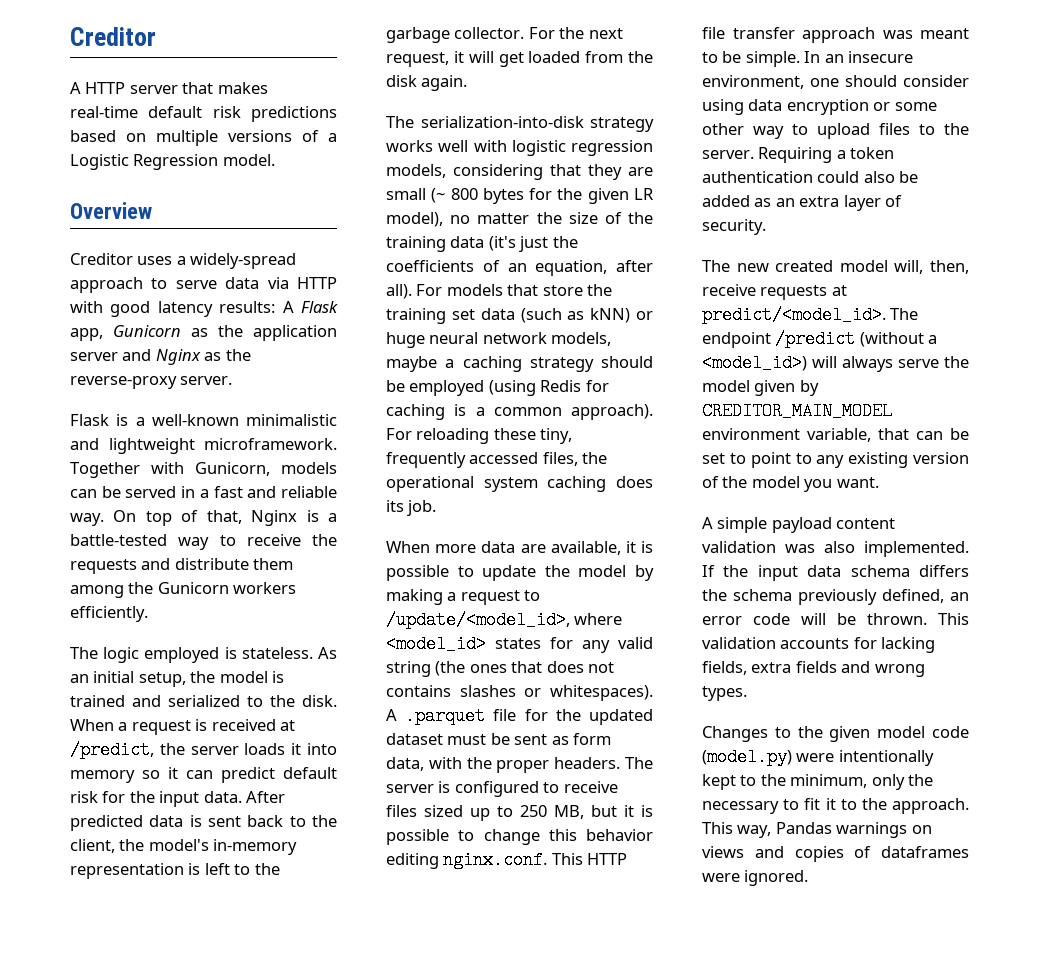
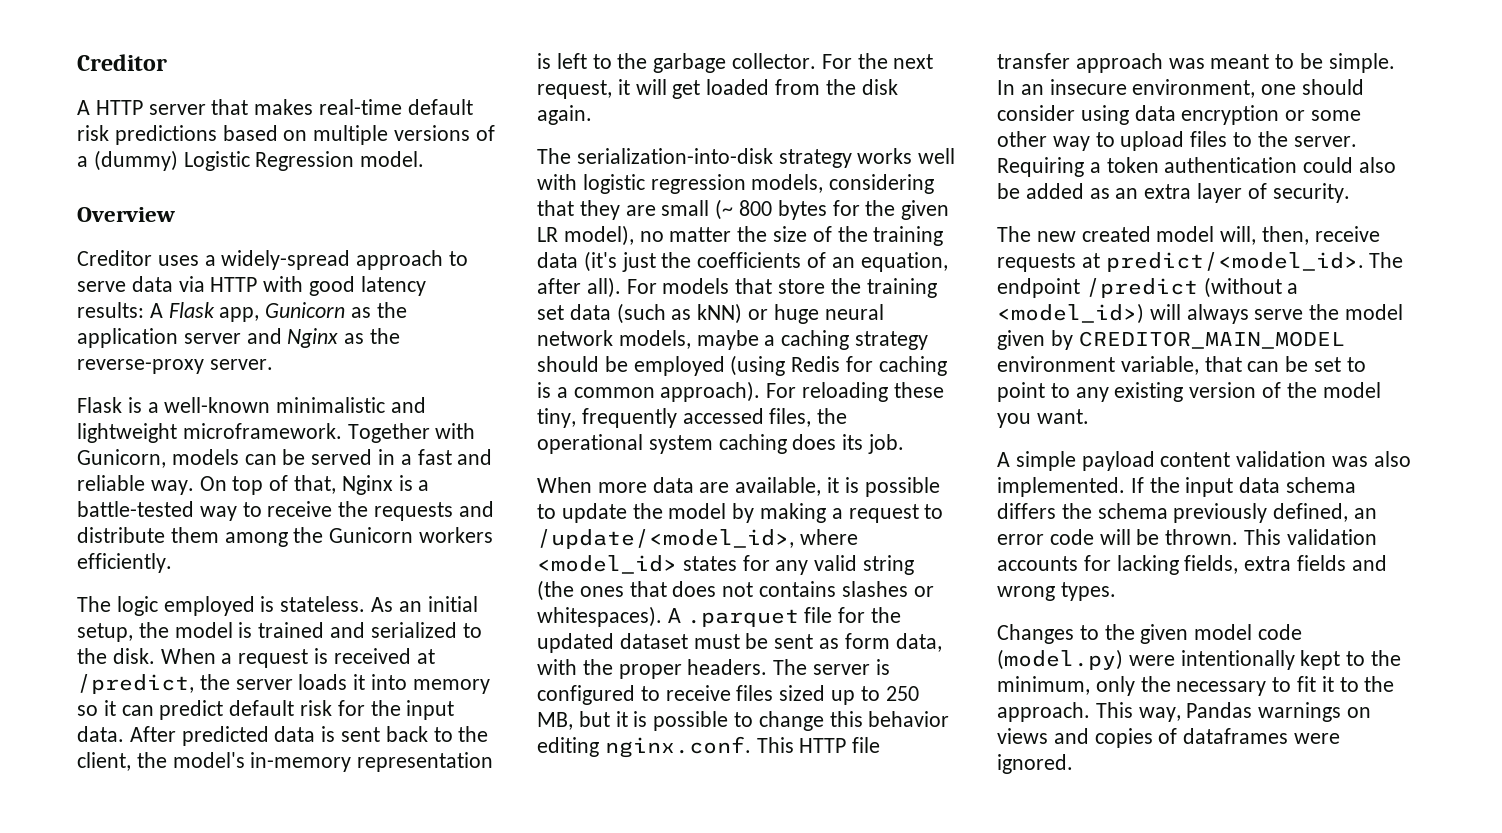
(337, 137) none -> [93,150,178,171] (dummy)

